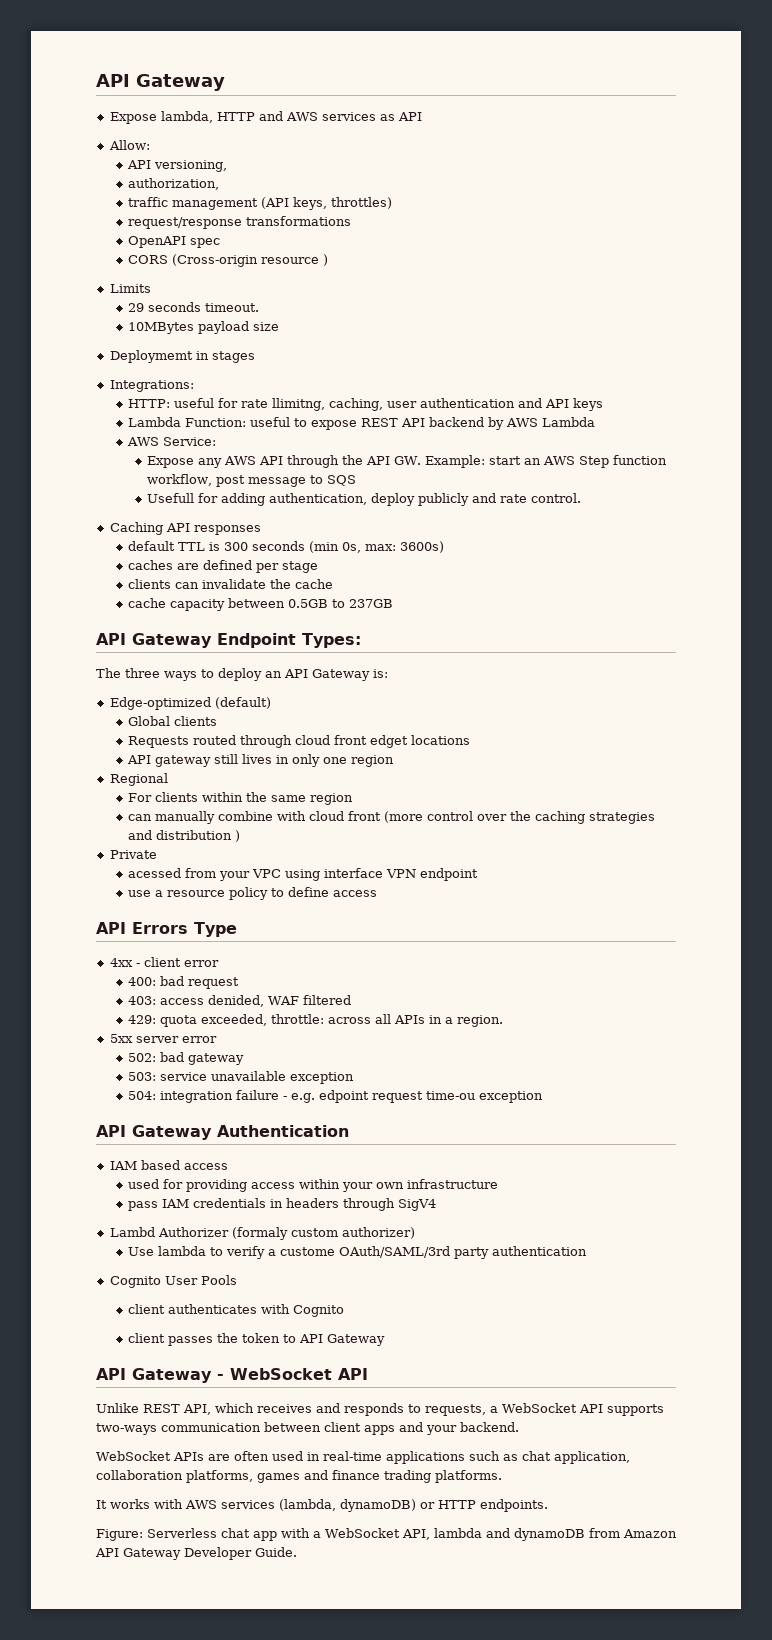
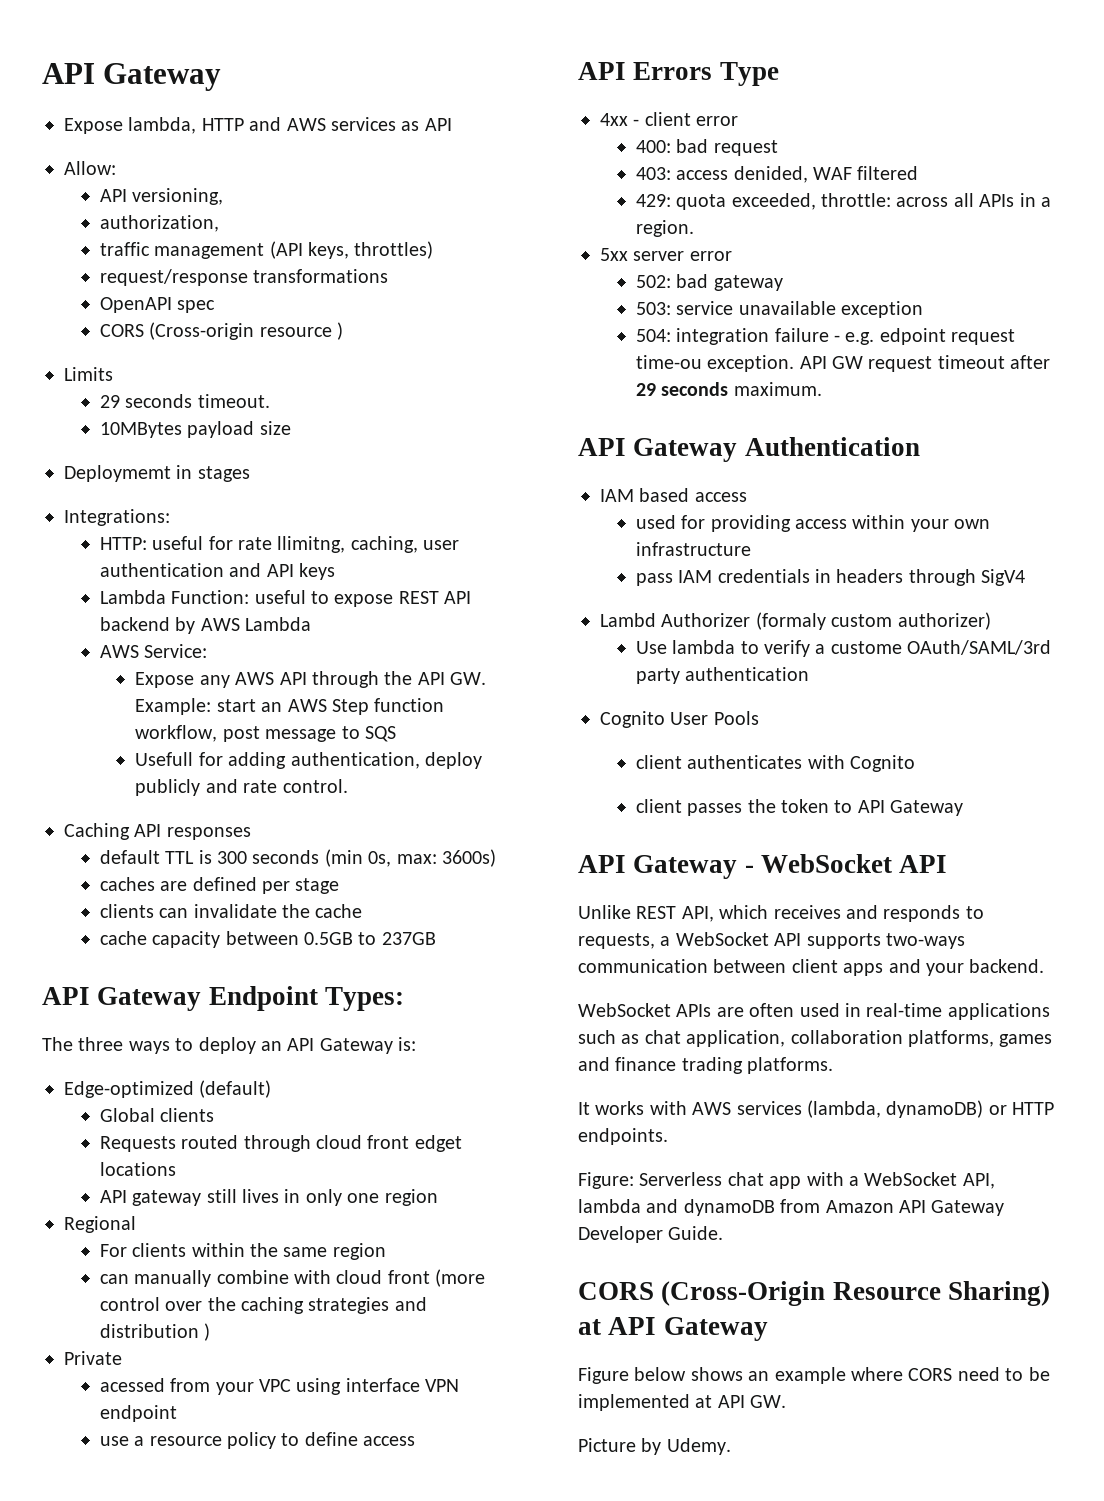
[479,1091,544,1103] exception -> [707,355,1051,372] [635,382,822,396] exception. API GW request timeout after 29 seconds maximum.
(297, 1552) none -> [578,1281,1050,1306] [578,1317,768,1341] [578,1367,1050,1384] [578,1394,787,1411] [578,1438,731,1455] // CORS (Cross-Origin Resource Sharing) at API Gateway // Figure below shows an example where CORS need to be implemented at API GW. // Picture by Udemy.

